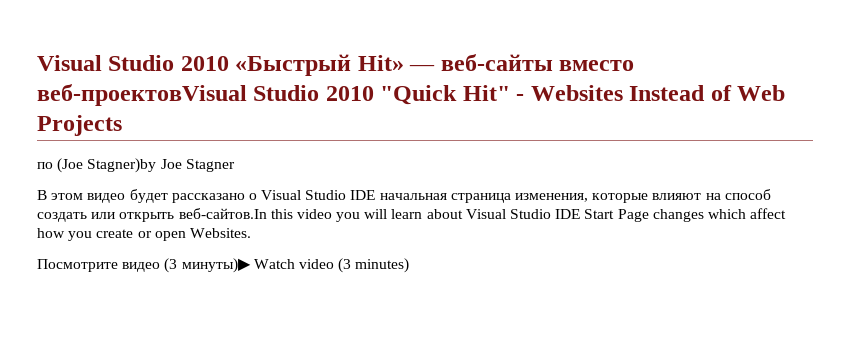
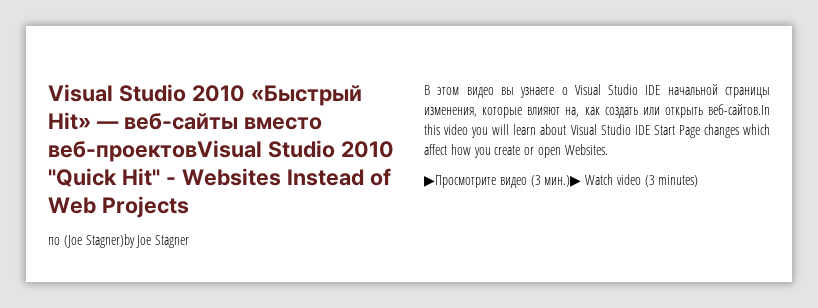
[129,189,245,203] будет рассказано -> [500,87,555,98] вы узнаете
[379,193,511,203] начальная страница -> [667,84,770,98] начальной страницы
[705,189,771,200] на способ -> [565,107,600,117] на, как
[37,259,118,272] Посмотрите -> [424,175,496,188] ▶Просмотрите
[181,258,251,273] минуты)▶ -> [544,175,582,187] мин.)▶

